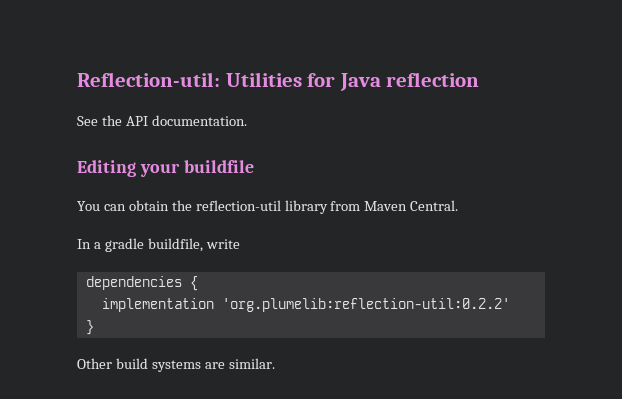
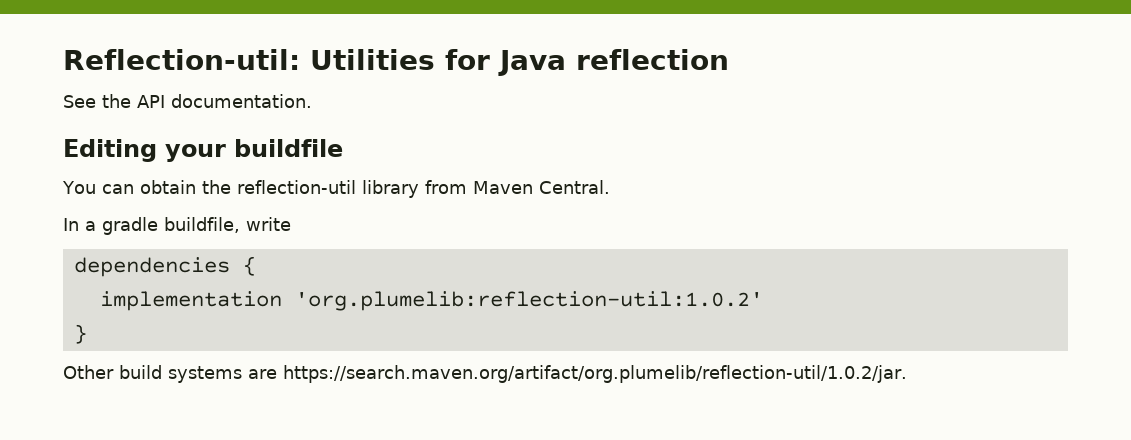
[221,298,510,312] 'org.plumelib:reflection-util:0.2.2' -> [294,291,763,311] 'org.plumelib:reflection-util:1.0.2'
[228,358,275,369] similar. -> [283,365,907,383] https://search.maven.org/artifact/org.plumelib/reflection-util/1.0.2/jar.

